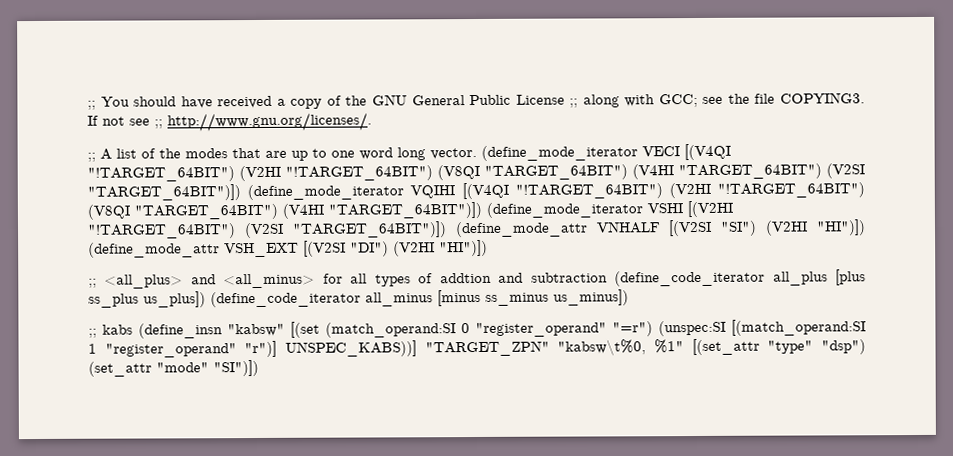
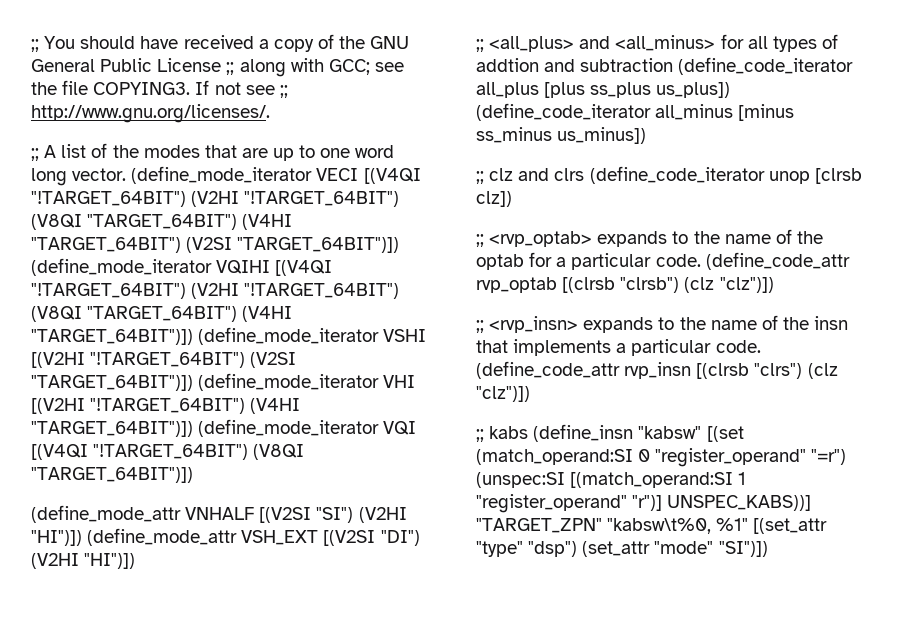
(447, 229) none -> [198,373,416,391] [31,398,301,414] [31,419,417,437] [31,444,305,460] [31,467,193,483] (define_mode_iterator VHI [(V2HI "!TARGET_64BIT") (V4HI "TARGET_64BIT")]) (define_mode_iterator VQI [(V4QI "!TARGET_64BIT") (V8QI "TARGET_64BIT")]) //
(629, 297) none -> [476,166,862,184] [476,191,512,207] [476,229,823,247] [476,252,850,270] [476,277,774,293] [476,315,849,333] [476,339,761,356] [476,361,838,379] [476,386,530,402] // ;; clz and clrs (define_code_iterator unop [clrsb clz]) // ;; <rvp_optab> expands to the name of the optab for a particular code. (define_code_attr rvp_optab [(clrsb "clrsb") (clz "clz")]) // ;; <rvp_insn> expands to the name of the insn that implements a particular code. (define_code_attr rvp_insn [(clrsb "clrs") (clz "clz")])

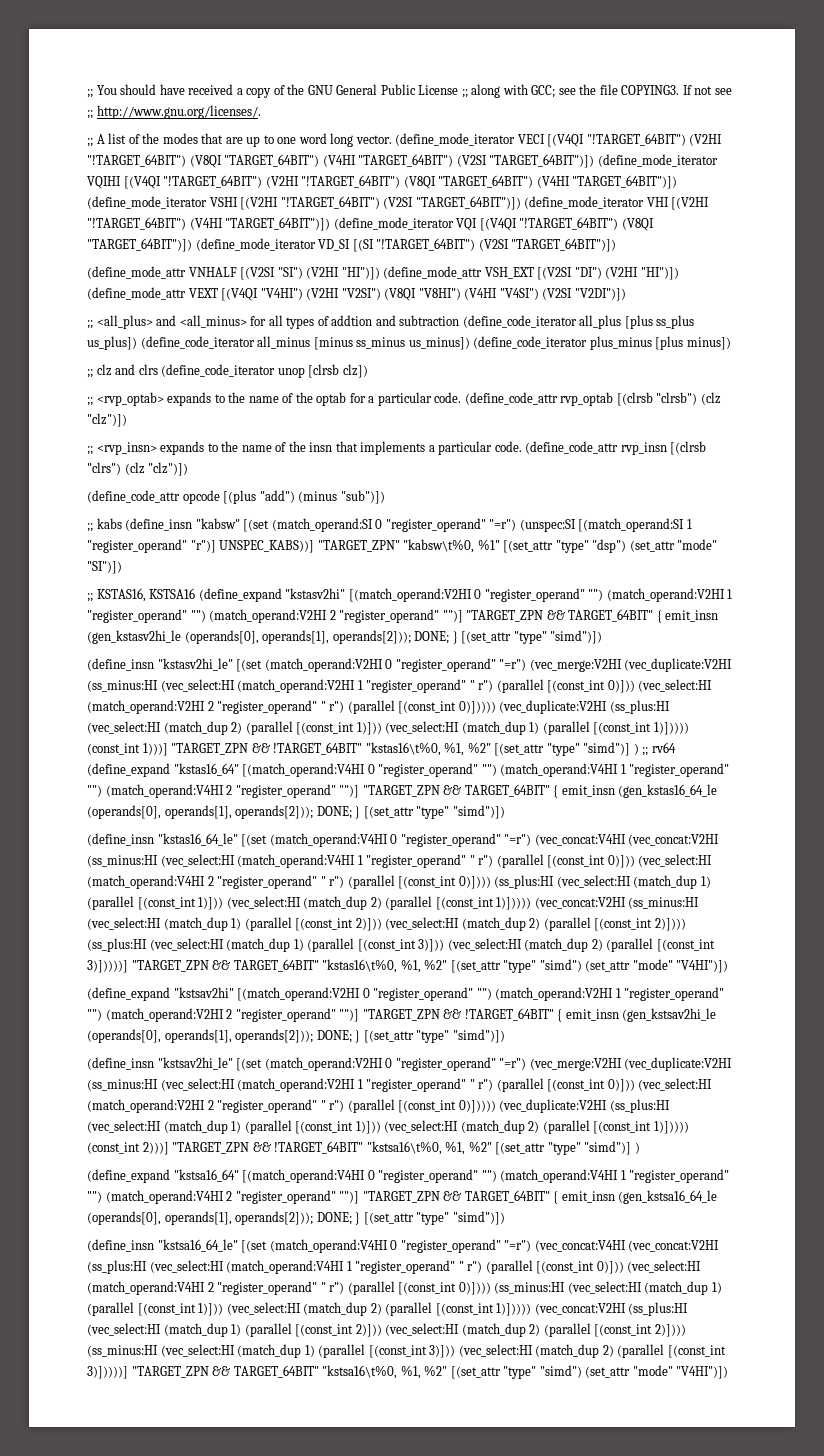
(193, 475) none -> [195,238,617,252] (define_mode_iterator VD_SI [(SI "!TARGET_64BIT") (V2SI "TARGET_64BIT")])
(136, 561) none -> [87,287,626,301] (define_mode_attr VEXT [(V4QI "V4HI") (V2HI "V2SI") (V8QI "V8HI") (V4HI "V4SI") (V2SI "V2DI")])
(647, 135) none -> [473,336,731,350] (define_code_iterator plus_minus [plus minus])
(530, 394) none -> [87,490,385,504] // (define_code_attr opcode [(plus "add") (minus "sub")])
(768, 549) none -> [87,588,733,602] [87,609,719,623] [87,630,603,644] [87,658,733,672] [87,679,713,693] [87,700,670,714] [87,721,689,735] [87,742,676,756] [87,763,730,777] [87,784,718,798] [87,805,505,819] [87,833,720,847] [87,854,713,868] [87,875,711,889] [87,896,700,910] [87,917,686,931] [87,938,715,952] [87,959,729,973] [87,987,725,1001] [87,1008,717,1022] [87,1029,505,1043] [87,1057,733,1071] [87,1078,713,1092] [87,1099,670,1113] [87,1120,689,1134] [87,1141,640,1155] [87,1169,730,1183] [87,1190,718,1204] [87,1211,505,1225] [87,1239,720,1253] [87,1260,702,1274] [87,1281,722,1295] [87,1302,689,1316] [87,1323,686,1337] [87,1344,726,1358] [87,1365,729,1379] // ;; KSTAS16, KSTSA16 (define_expand "kstasv2hi" [(match_operand:V2HI 0 "register_operand" "") (match_operand:V2HI 1 "register_operand" "") (match_operand:V2HI 2 "register_operand" "")] "TARGET_ZPN && TARGET_64BIT" { emit_insn (gen_kstasv2hi_le (operands[0], operands[1], operands[2])); DONE; } [(set_attr "type" "simd")]) // (define_insn "kstasv2hi_le" [(set (match_operand:V2HI 0 "register_operand" "=r") (vec_merge:V2HI (vec_duplicate:V2HI (ss_minus:HI (vec_select:HI (match_operand:V2HI 1 "register_operand" " r") (parallel [(const_int 0)])) (vec_select:HI (match_operand:V2HI 2 "register_operand" " r") (parallel [(const_int 0)])))) (vec_duplicate:V2HI (ss_plus:HI (vec_select:HI (match_dup 2) (parallel [(const_int 1)])) (vec_select:HI (match_dup 1) (parallel [(const_int 1)])))) (const_int 1)))] "TARGET_ZPN && !TARGET_64BIT" "kstas16\t%0, %1, %2" [(set_attr "type" "simd")] ) ;; rv64 (define_expand "kstas16_64" [(match_operand:V4HI 0 "register_operand" "") (match_operand:V4HI 1 "register_operand" "") (match_operand:V4HI 2 "register_operand" "")] "TARGET_ZPN && TARGET_64BIT" { emit_insn (gen_kstas16_64_le (operands[0], operands[1], operands[2])); DONE; } [(set_attr "type" "simd")]) // (define_insn "kstas16_64_le" [(set (match_operand:V4HI 0 "register_operand" "=r") (vec_concat:V4HI (vec_concat:V2HI (ss_minus:HI (vec_select:HI (match_operand:V4HI 1 "register_operand" " r") (parallel [(const_int 0)])) (vec_select:HI (match_operand:V4HI 2 "register_operand" " r") (parallel [(const_int 0)]))) (ss_plus:HI (vec_select:HI (match_dup 1) (parallel [(const_int 1)])) (vec_select:HI (match_dup 2) (parallel [(const_int 1)])))) (vec_concat:V2HI (ss_minus:HI (vec_select:HI (match_dup 1) (parallel [(const_int 2)])) (vec_select:HI (match_dup 2) (parallel [(const_int 2)]))) (ss_plus:HI (vec_select:HI (match_dup 1) (parallel [(const_int 3)])) (vec_select:HI (match_dup 2) (parallel [(const_int 3)]))))] "TARGET_ZPN && TARGET_64BIT" "kstas16\t%0, %1, %2" [(set_attr "type" "simd") (set_attr "mode" "V4HI")]) // (define_expand "kstsav2hi" [(match_operand:V2HI 0 "register_operand" "") (match_operand:V2HI 1 "register_operand" "") (match_operand:V2HI 2 "register_operand" "")] "TARGET_ZPN && !TARGET_64BIT" { emit_insn (gen_kstsav2hi_le (operands[0], operands[1], operands[2])); DONE; } [(set_attr "type" "simd")]) // (define_insn "kstsav2hi_le" [(set (match_operand:V2HI 0 "register_operand" "=r") (vec_merge:V2HI (vec_duplicate:V2HI (ss_minus:HI (vec_select:HI (match_operand:V2HI 1 "register_operand" " r") (parallel [(const_int 0)])) (vec_select:HI (match_operand:V2HI 2 "register_operand" " r") (parallel [(const_int 0)])))) (vec_duplicate:V2HI (ss_plus:HI (vec_select:HI (match_dup 1) (parallel [(const_int 1)])) (vec_select:HI (match_dup 2) (parallel [(const_int 1)])))) (const_int 2)))] "TARGET_ZPN && !TARGET_64BIT" "kstsa16\t%0, %1, %2" [(set_attr "type" "simd")] ) // (define_expand "kstsa16_64" [(match_operand:V4HI 0 "register_operand" "") (match_operand:V4HI 1 "register_operand" "") (match_operand:V4HI 2 "register_operand" "")] "TARGET_ZPN && TARGET_64BIT" { emit_insn (gen_kstsa16_64_le (operands[0], operands[1], operands[2])); DONE; } [(set_attr "type" "simd")]) // (define_insn "kstsa16_64_le" [(set (match_operand:V4HI 0 "register_operand" "=r") (vec_concat:V4HI (vec_concat:V2HI (ss_plus:HI (vec_select:HI (match_operand:V4HI 1 "register_operand" " r") (parallel [(const_int 0)])) (vec_select:HI (match_operand:V4HI 2 "register_operand" " r") (parallel [(const_int 0)]))) (ss_minus:HI (vec_select:HI (match_dup 1) (parallel [(const_int 1)])) (vec_select:HI (match_dup 2) (parallel [(const_int 1)])))) (vec_concat:V2HI (ss_plus:HI (vec_select:HI (match_dup 1) (parallel [(const_int 2)])) (vec_select:HI (match_dup 2) (parallel [(const_int 2)]))) (ss_minus:HI (vec_select:HI (match_dup 1) (parallel [(const_int 3)])) (vec_select:HI (match_dup 2) (parallel [(const_int 3)]))))] "TARGET_ZPN && TARGET_64BIT" "kstsa16\t%0, %1, %2" [(set_attr "type" "simd") (set_attr "mode" "V4HI")])

